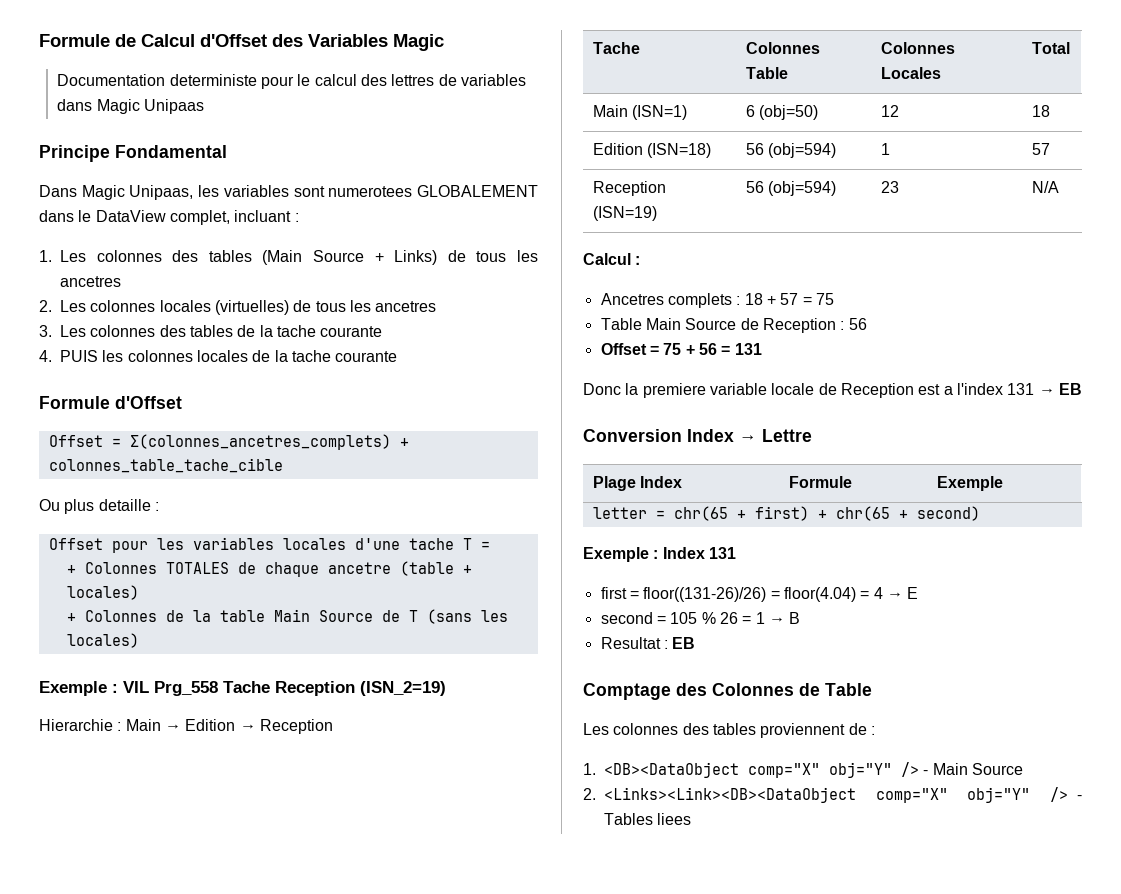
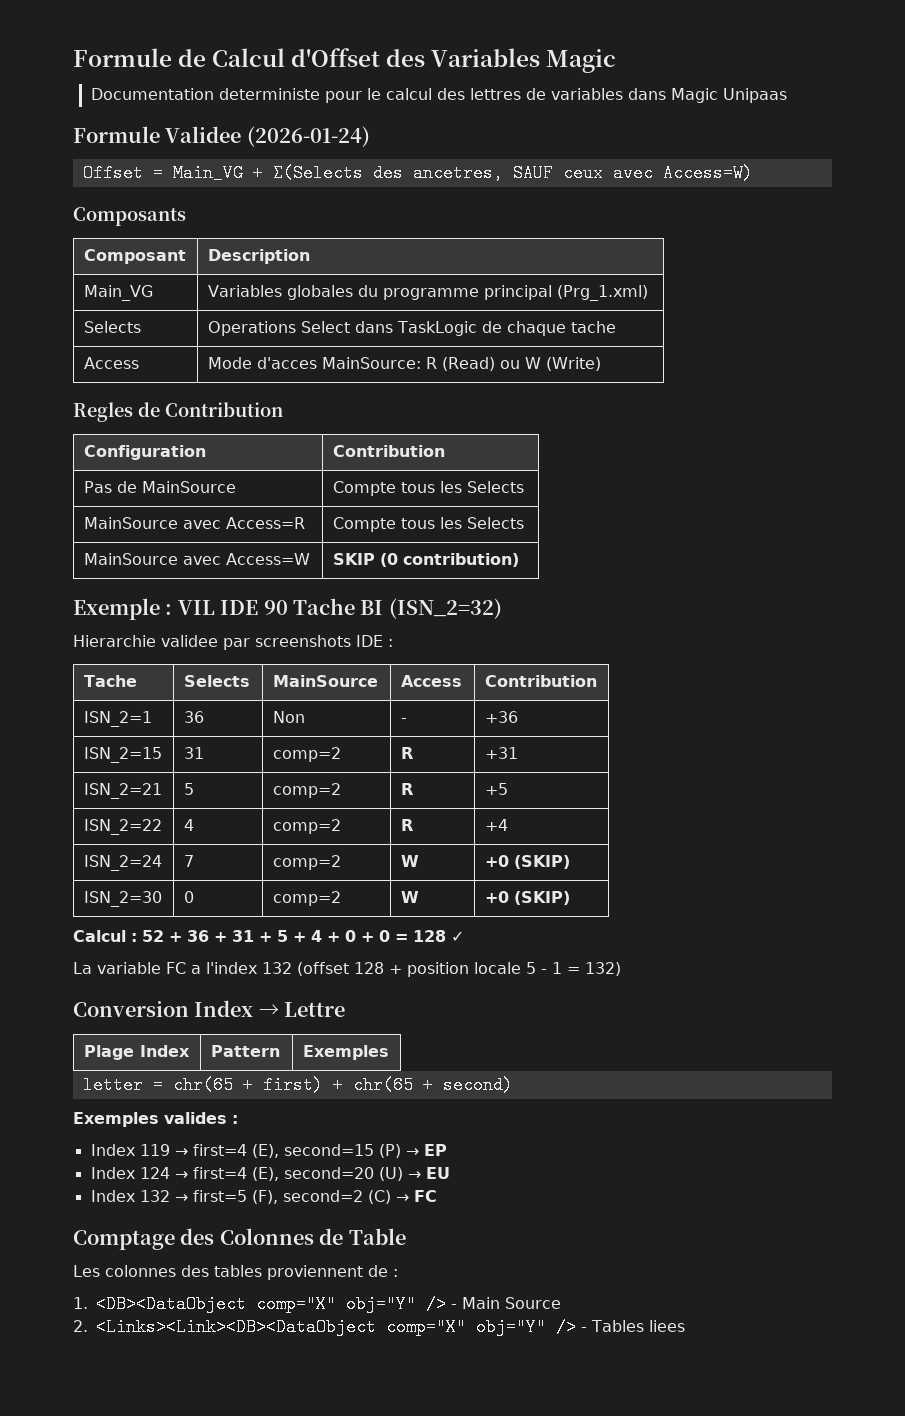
[39,145,227,162] [39,185,538,200] [39,210,299,225] [39,250,539,265] [60,276,121,287] [39,300,437,315] [39,325,383,337] [39,350,398,362] [39,396,182,409] [48,434,409,450] [48,458,283,473] [39,499,159,514] [48,537,490,553] [66,561,472,577] [66,585,139,600] [66,609,508,624] [66,633,139,648] [39,681,446,696] [39,719,333,734] [592,42,640,54] [745,42,820,54] [745,67,788,79] [880,42,955,54] [880,67,941,79] [1031,42,1070,54] [592,105,688,120] [745,105,819,120] [880,105,899,117] [1031,105,1050,117] [592,143,712,158] [745,143,837,158] [880,143,890,155] [1031,143,1050,155] [592,181,666,196] [592,206,657,221] [745,181,837,196] [880,181,899,193] [1031,181,1059,193] [583,253,641,265] [600,293,834,308] [600,318,867,333] [600,343,762,355] [583,383,1082,398] // Principe Fondamental // Dans Magic Unipaas, les variables sont numerotees GLOBALEMENT dans le DataView complet, incluant : // 1. Les colonnes des tables (Main Source + Links) de tous les ancetres // 2. Les colonnes locales (virtuelles) de tous les ancetres // 3. Les colonnes des tables de la tache courante // 4. PUIS les colonnes locales de la tache courante // Formule d'Offset // Offset = Σ(colonnes_ancetres_complets) + colonnes_table_tache_cible // Ou plus detaille : // Offset pour les variables locales d'une tache T = // + Colonnes TOTALES de chaque ancetre (table + locales) // + Colonnes de la table Main Source de T (sans les locales) // Exemple : VIL Prg_558 Tache Reception (ISN_2=19) // Hierarchie : Main → Edition → Reception // Tache | Colonnes Table | Colonnes Locales | Total // Main (ISN=1) | 6 (obj=50) | 12 | 18 // Edition (ISN=18) | 56 (obj=594) | 1 | 57 // Reception (ISN=19) | 56 (obj=594) | 23 | N/A // Calcul : // Ancetres complets : 18 + 57 = 75 // Table Main Source de Reception : 56 // Offset = 75 + 56 = 131 // Donc la premiere variable locale de Reception est a l'index 131 → EB -> [73,126,370,147] [82,163,753,182] [73,207,186,226] [83,249,186,264] [207,249,310,264] [83,285,153,301] [207,285,648,301] [83,321,141,333] [207,321,616,336] [83,357,139,369] [207,357,601,371] [73,402,283,422] [83,445,206,460] [332,445,445,457] [83,481,236,493] [332,481,524,496] [83,517,305,529] [332,517,524,532] [83,553,310,565] [332,553,519,567] [73,598,502,620] [73,635,393,650] [83,675,137,687] [183,675,250,687] [272,675,378,687] [400,675,462,687] [484,675,597,687] [83,711,152,727] [183,711,204,723] [272,711,305,723] [400,718,407,723] [484,711,518,723] [83,747,162,763] [183,747,204,759] [272,747,341,762] [400,747,413,759] [484,747,518,759] [83,783,162,799] [183,783,194,795] [272,783,341,798] [400,783,413,795] [484,783,508,795] [83,819,162,835] [183,819,194,831] [272,819,341,834] [400,819,413,831] [484,819,508,831] [83,855,162,871] [183,855,194,867] [272,855,341,870] [400,855,419,867] [484,855,570,869] [83,891,162,907] [183,891,194,903] [272,891,341,906] [400,891,419,903] [484,891,570,905] [73,930,464,942] [73,962,621,977] // Formule Validee (2026-01-24) // Offset = Main_VG + Σ(Selects des ancetres, SAUF ceux avec Access=W) // Composants // Composant | Description // Main_VG | Variables globales du programme principal (Prg_1.xml) // Selects | Operations Select dans TaskLogic de chaque tache // Access | Mode d'acces MainSource: R (Read) ou W (Write) // Regles de Contribution // Configuration | Contribution // Pas de MainSource | Compte tous les Selects // MainSource avec Access=R | Compte tous les Selects // MainSource avec Access=W | SKIP (0 contribution) // Exemple : VIL IDE 90 Tache BI (ISN_2=32) // Hierarchie validee par screenshots IDE : // Tache | Selects | MainSource | Access | Contribution // ISN_2=1 | 36 | Non | - | +36 // ISN_2=15 | 31 | comp=2 | R | +31 // ISN_2=21 | 5 | comp=2 | R | +5 // ISN_2=22 | 4 | comp=2 | R | +4 // ISN_2=24 | 7 | comp=2 | W | +0 (SKIP) // ISN_2=30 | 0 | comp=2 | W | +0 (SKIP) // Calcul : 52 + 36 + 31 + 5 + 4 + 0 + 0 = 128 ✓ // La variable FC a l'index 132 (offset 128 + position locale 5 - 1 = 132)
[788,476,852,488] [936,476,1003,491] Formule | Exemple -> [210,1045,280,1057] [302,1045,389,1060] Pattern | Exemples
[583,547,736,562] [600,587,919,602] [600,612,801,624] [600,637,696,649] Exemple : Index 131 // first = floor((131-26)/26) = floor(4.04) = 4 → E // second = 105 % 26 = 1 → B // Resultat : EB -> [73,1112,238,1127] [90,1144,447,1158] [90,1167,450,1181] [90,1190,437,1204] Exemples valides : // Index 119 → first=4 (E), second=15 (P) → EP // Index 124 → first=4 (E), second=20 (U) → EU // Index 132 → first=5 (F), second=2 (C) → FC

